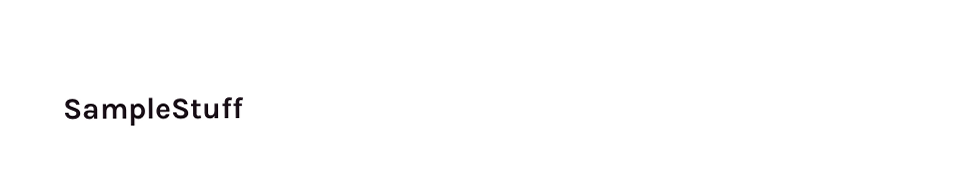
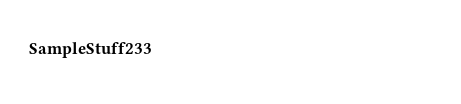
[63,97,245,127] SampleStuff -> [29,42,152,58] SampleStuff233

